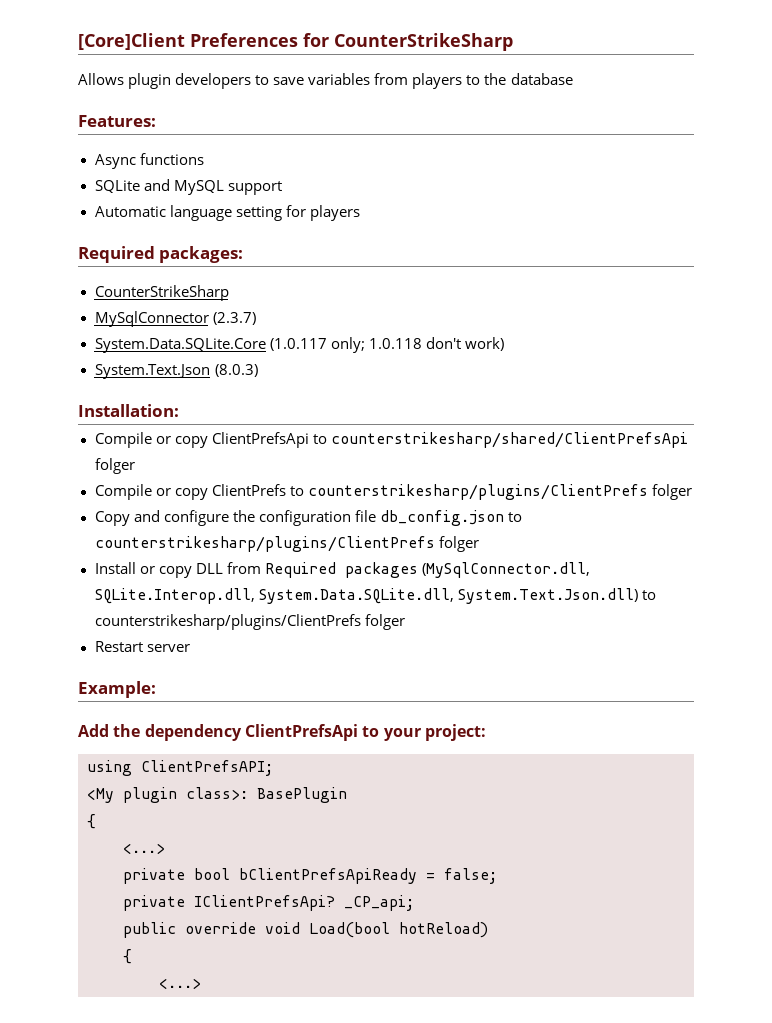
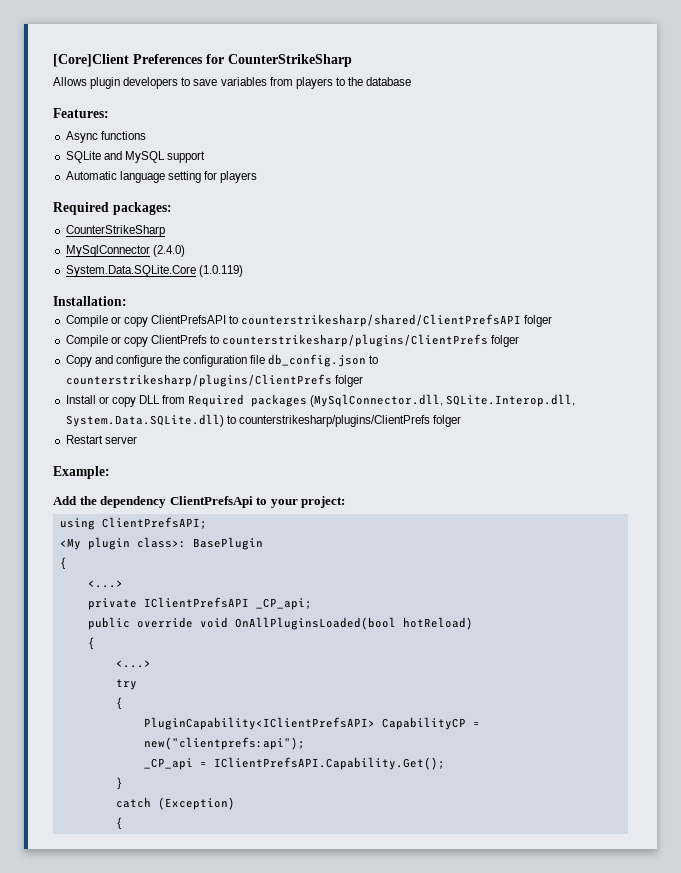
[212,312,256,325] (2.3.7) -> [152,245,185,257] (2.4.0)
[269,337,504,353] [94,364,258,379] (1.0.117 only; 1.0.118 don't work) // System.Text.Json (8.0.3) -> [198,265,243,277] (1.0.119)
[211,432,688,448] ClientPrefsApi to counterstrikesharp/shared/ClientPrefsApi -> [150,314,522,327] ClientPrefsAPI to counterstrikesharp/shared/ClientPrefsAPI
[258,588,638,604] System.Data.SQLite.dll, System.Text.Json.dll) -> [65,414,224,427] System.Data.SQLite.dll)
[194,868,497,884] [123,895,335,911] bool bClientPrefsApiReady = false; // private IClientPrefsApi? -> [143,597,249,608] IClientPrefsAPI
[309,922,390,938] Load(bool -> [234,617,396,630] OnAllPluginsLoaded(bool
(201, 983) none -> [115,679,137,690] [115,697,123,710] [143,717,480,730] [143,737,305,750] [143,757,445,770] [115,777,123,790] [115,797,235,810] [115,817,123,830] // try // { // PluginCapability<IClientPrefsAPI> CapabilityCP = new("clientprefs:api"); // _CP_api = IClientPrefsAPI.Capability.Get(); // } // catch (Exception) // {

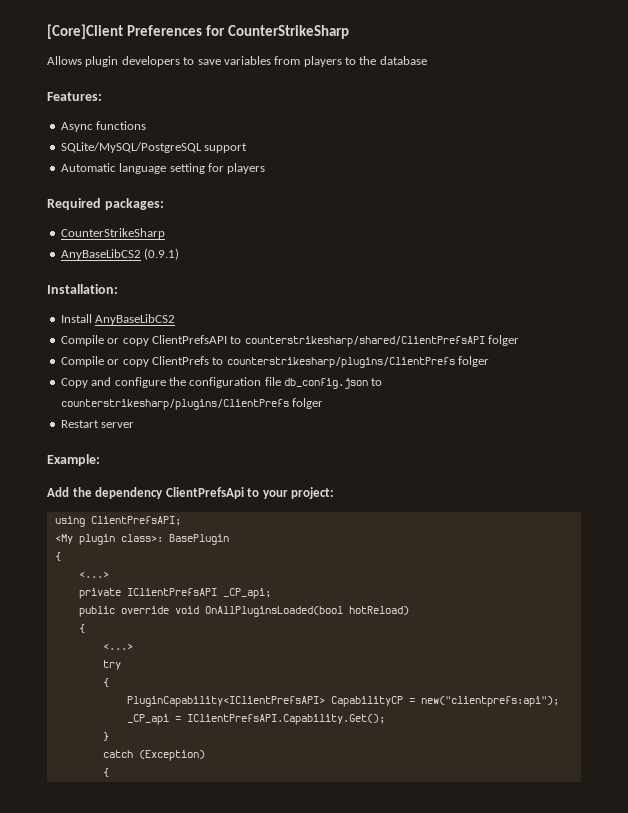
[65,151,165,163] SQLite and MySQL -> [60,142,202,153] SQLite/MySQL/PostgreSQL
[65,245,185,257] [65,265,243,277] MySqlConnector (2.4.0) // System.Data.SQLite.Core (1.0.119) -> [60,248,180,260] AnyBaseLibCS2 (0.9.1)
(127, 301) none -> [60,314,176,325] // Install AnyBaseLibCS2
[65,394,576,407] [65,414,461,427] // Install or copy DLL from Required packages (MySqlConnector.dll, SQLite.Interop.dll, System.Data.SQLite.dll) to counterstrikesharp/plugins/ClientPrefs folger -> (324, 403) none

